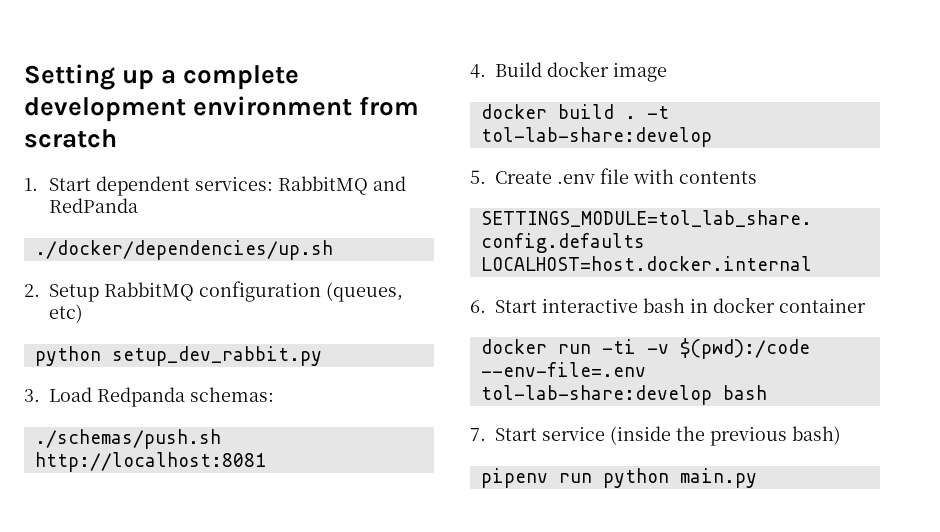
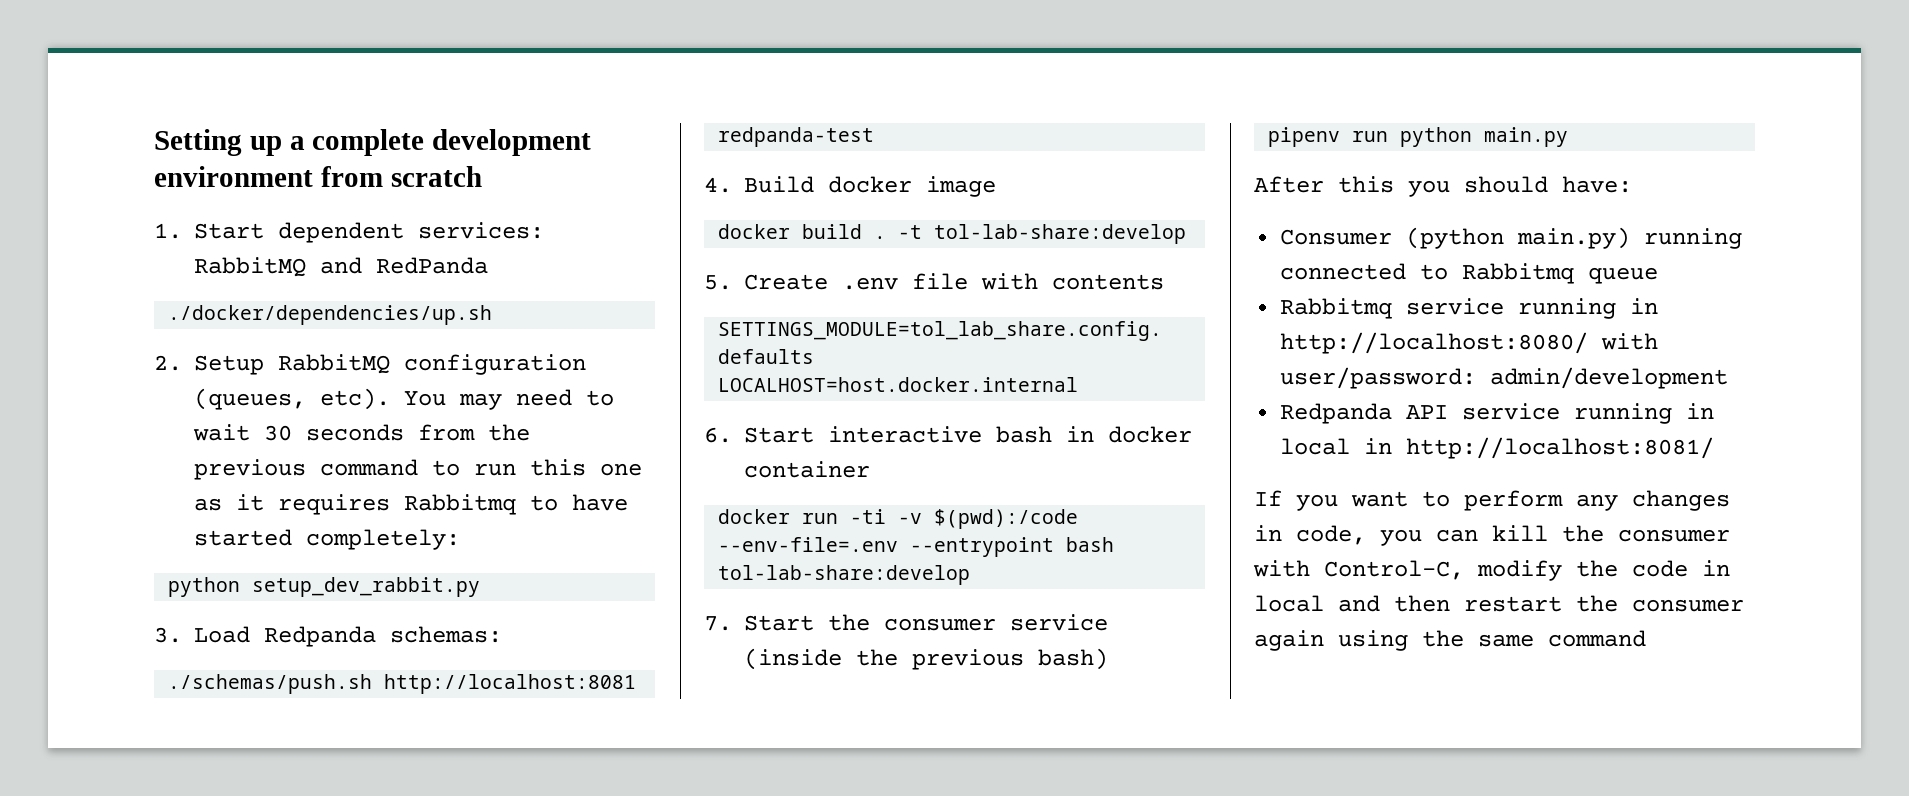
[49,304,84,323] etc) -> [320,388,614,410] [193,424,530,441] [194,459,642,480] [194,494,628,515] [194,529,460,550] etc). You may need to wait 30 seconds from the previous command to run this one as it requires Rabbitmq to have started completely:
(266, 462) none -> [718,127,875,147] redpanda-test
[480,385,767,405] tol-lab-share:develop bash -> [910,537,1115,557] [718,565,971,585] --entrypoint bash tol-lab-share:develop
(538, 434) none -> [828,614,996,631] the consumer
(757, 478) none -> [1254,176,1632,197] [1280,227,1743,249] [1280,263,1659,284] [1280,298,1659,319] [1280,332,1659,354] [1280,367,1729,389] [1280,403,1715,424] [1280,437,1715,459] [1254,490,1730,511] [1254,525,1730,546] [1253,560,1730,581] [1254,595,1744,612] [1254,630,1646,651] // After this you should have: // Consumer (python main.py) running connected to Rabbitmq queue // Rabbitmq service running in http://localhost:8080/ with user/password: admin/development // Redpanda API service running in local in http://localhost:8081/ // If you want to perform any changes in code, you can kill the consumer with Control-C, modify the code in local and then restart the consumer again using the same command

